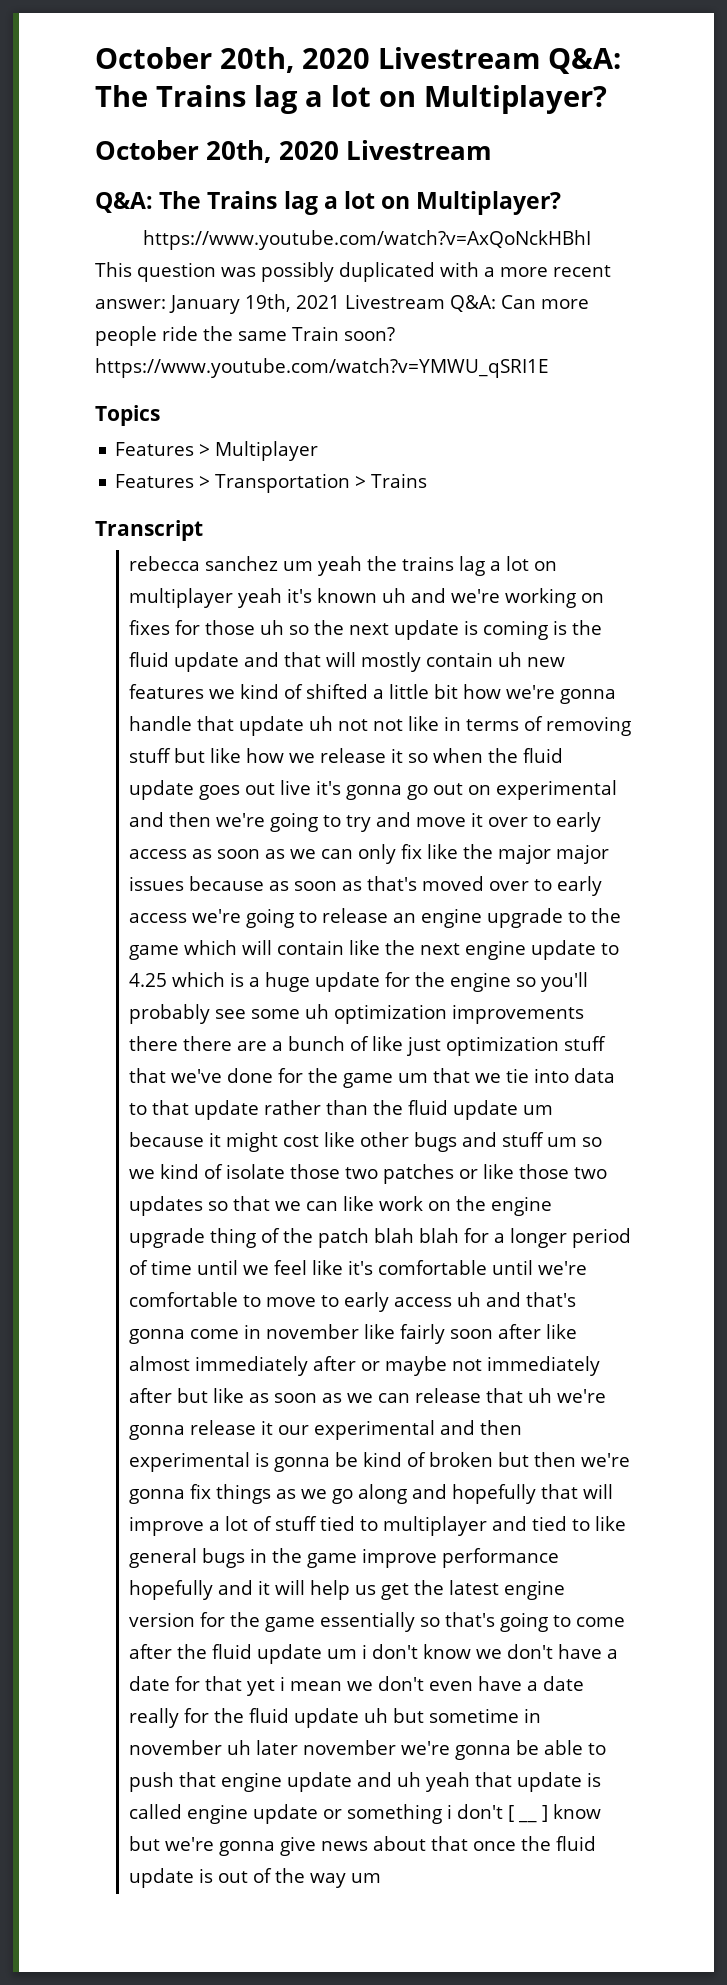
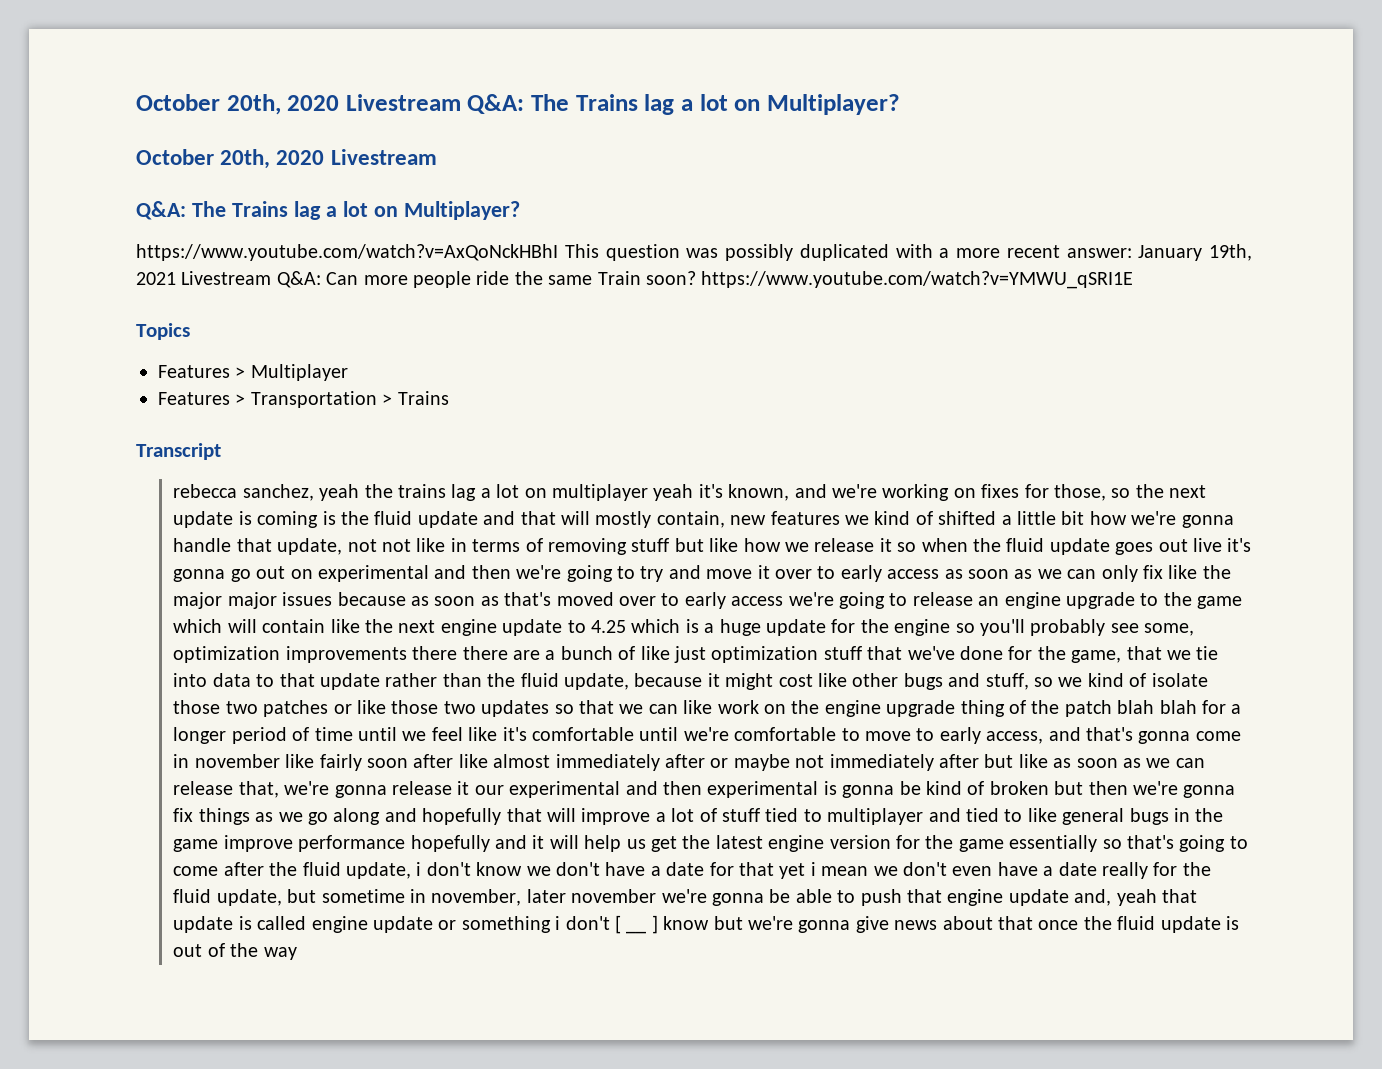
[204,556,313,571] sanchez um -> [242,484,314,501] sanchez,
[316,588,406,603] known uh -> [728,484,790,501] known,
[204,620,284,635] those uh -> [1053,484,1106,501] those,
[425,652,522,667] contain uh -> [656,511,725,528] contain,
[238,716,333,736] update uh -> [277,538,343,555] update,
[250,1004,329,1019] some uh -> [1144,623,1195,636] some,
[342,1073,428,1088] game um -> [1071,650,1122,663] game,
[452,1100,553,1120] update um -> [563,673,629,690] update,
[501,1132,577,1147] stuff um -> [985,673,1029,690] stuff,
[393,1292,481,1307] access uh -> [986,731,1044,744] access,
[485,1388,552,1403] that uh -> [238,781,279,798] that,
[256,1644,357,1664] update um -> [345,862,411,879] update,
[293,1708,388,1728] update uh -> [216,889,282,906] update,
[128,1740,251,1755] november uh -> [431,889,522,906] november,
[356,1772,421,1787] and uh -> [1074,889,1112,906] and,
[350,1873,381,1883] um -> (297, 953) none

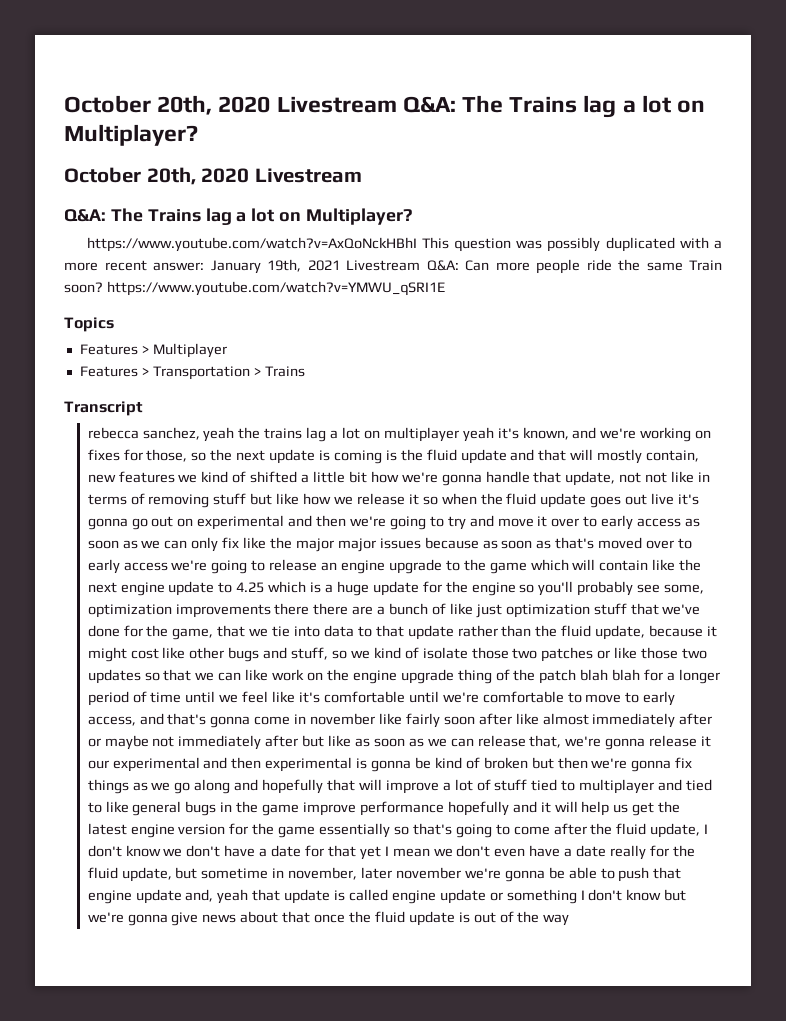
[416,862,422,876] i -> [704,824,709,834] I
[810,862,816,876] i -> [384,846,389,856] I
[555,915,658,934] i don't [ __ ] -> [580,889,623,901] I don't

